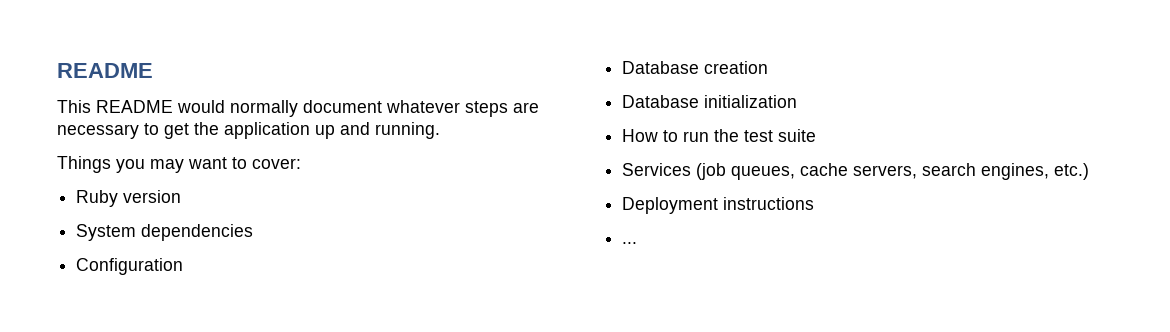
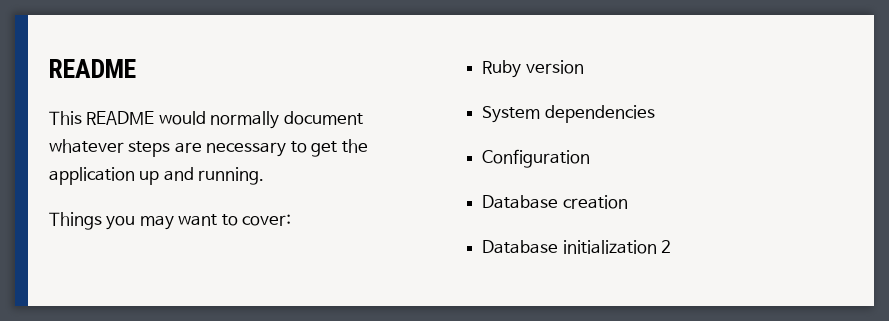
[622,129,817,142] [622,163,1090,180] [622,197,815,214] [622,242,638,244] // How to run the test suite // Services (job queues, cache servers, search engines, etc.) // Deployment instructions // ... -> [661,240,672,253] 2

